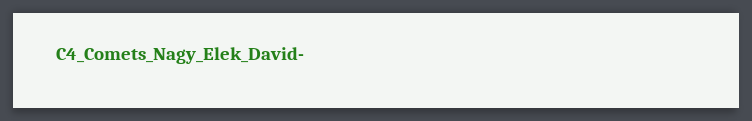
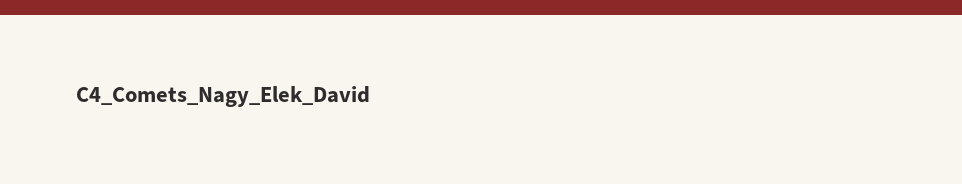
[56,47,304,64] C4_Comets_Nagy_Elek_David- -> [76,86,370,107] C4_Comets_Nagy_Elek_David

